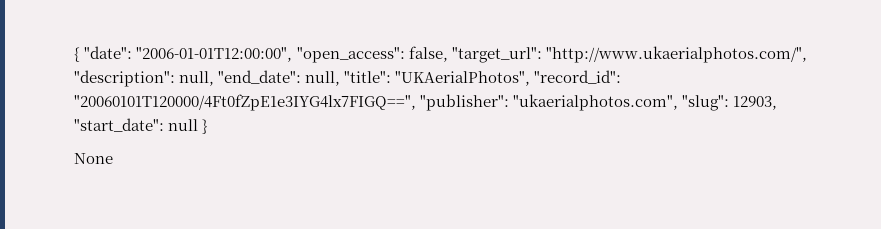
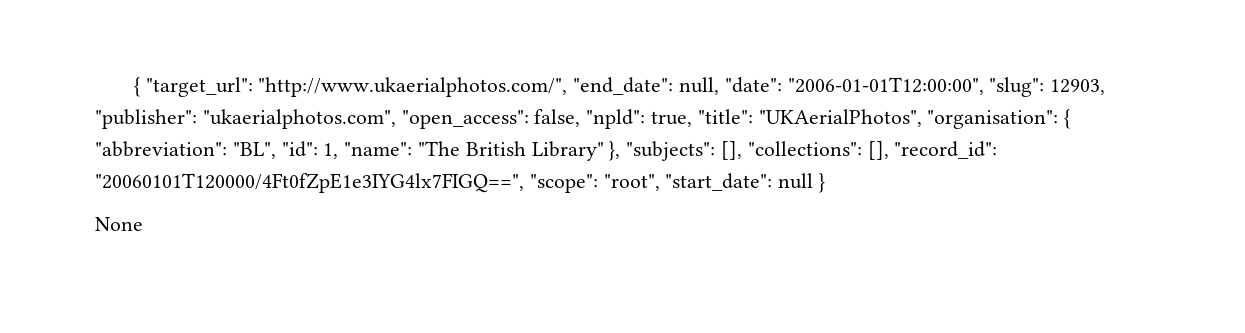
[74,46,807,63] [74,70,622,87] [74,94,778,111] { "date": "2006-01-01T12:00:00", "open_access": false, "target_url": "http://www.ukaerialphotos.com/", "description": null, "end_date": null, "title": "UKAerialPhotos", "record_id": "20060101T120000/4Ft0fZpE1e3IYG4lx7FIGQ==", "publisher": "ukaerialphotos.com", "slug": 12903, -> [133,77,1106,97] [95,109,1071,129] [95,141,998,161] [95,173,660,193] { "target_url": "http://www.ukaerialphotos.com/", "end_date": null, "date": "2006-01-01T12:00:00", "slug": 12903, "publisher": "ukaerialphotos.com", "open_access": false, "npld": true, "title": "UKAerialPhotos", "organisation": { "abbreviation": "BL", "id": 1, "name": "The British Library" }, "subjects": [], "collections": [], "record_id": "20060101T120000/4Ft0fZpE1e3IYG4lx7FIGQ==", "scope": "root",

